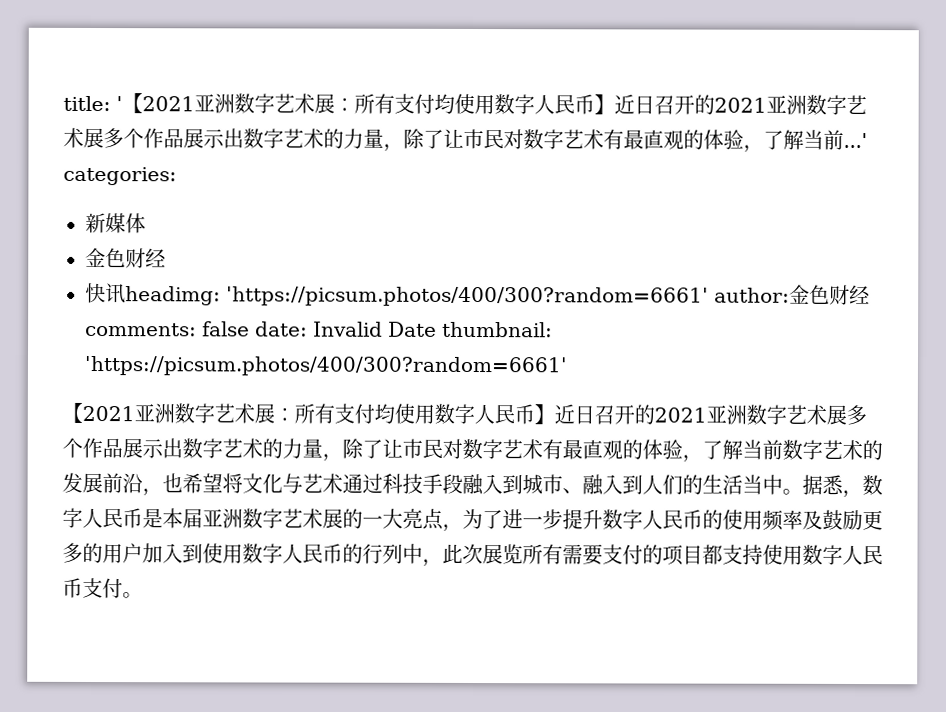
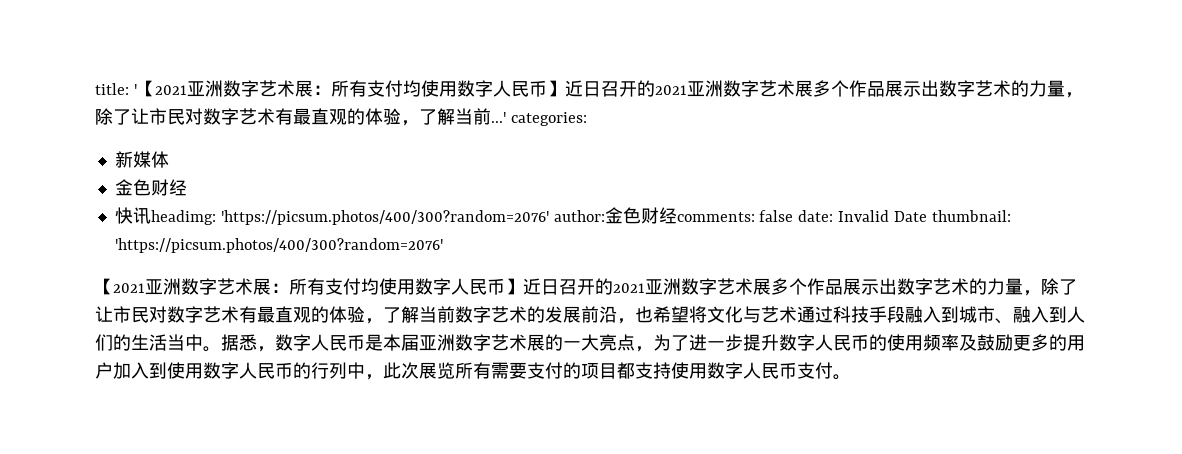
[226,286,709,307] 'https://picsum.photos/400/300?random=6661' -> [220,210,549,225] 'https://picsum.photos/400/300?random=2076'
[84,355,567,377] 'https://picsum.photos/400/300?random=6661' -> [114,238,443,253] 'https://picsum.photos/400/300?random=2076'

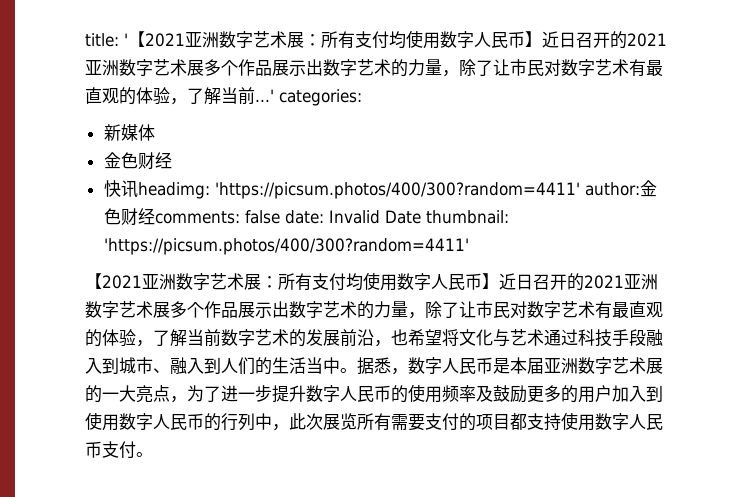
[220,210,549,225] 'https://picsum.photos/400/300?random=2076' -> [214,182,580,199] 'https://picsum.photos/400/300?random=4411'
[114,238,443,253] 'https://picsum.photos/400/300?random=2076' -> [103,238,469,255] 'https://picsum.photos/400/300?random=4411'

